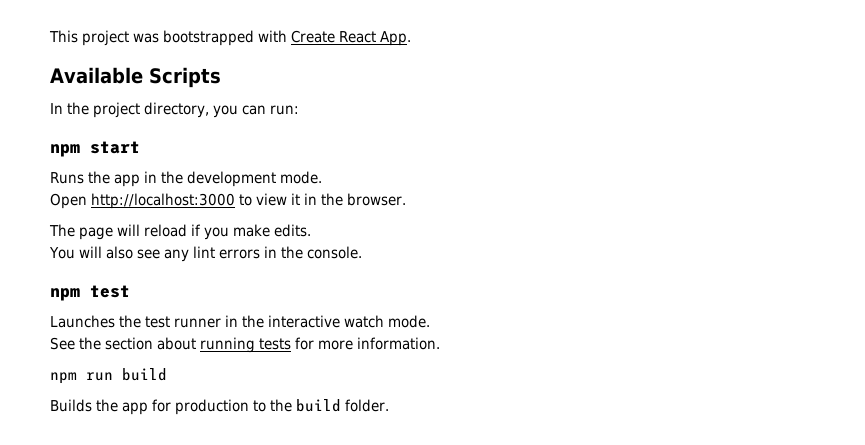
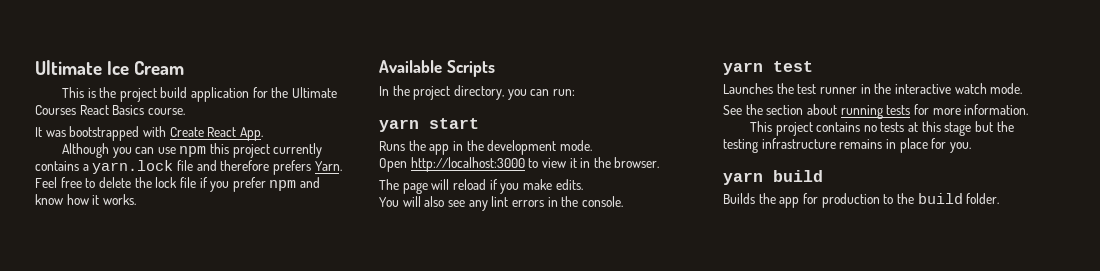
[49,30,129,46] This project -> [35,60,185,75] [61,87,338,102] [35,105,185,115] [35,127,42,137] Ultimate Ice Cream // This is the project build application for the Ultimate Courses React Basics course. // It
(411, 38) none -> [61,143,323,158] [35,160,342,175] [35,177,321,192] [35,194,136,205] // Although you can use npm this project currently contains a yarn.lock file and therefore prefers Yarn. Feel free to delete the lock file if you prefer npm and know how it works.
[50,144,80,157] npm -> [379,119,419,132] yarn
[50,288,80,301] npm -> [723,62,763,75] yarn
[50,372,113,384] npm run -> [749,121,1014,136] [723,138,971,153] [723,172,763,185] This project contains no tests at this stage but the testing infrastructure remains in place for you. // yarn

